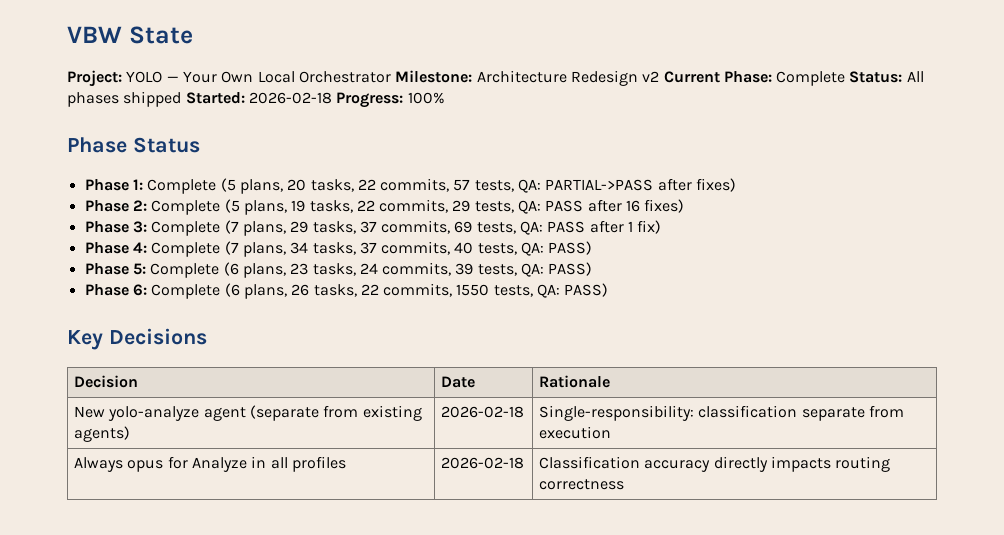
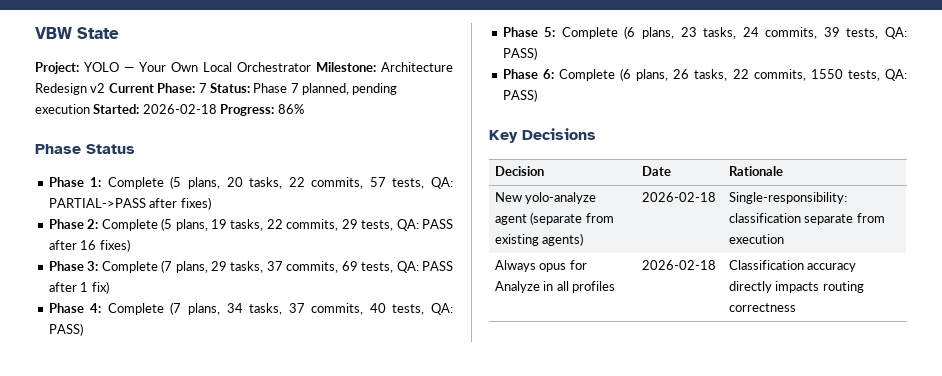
[776,71,924,86] [67,91,182,107] Complete Status: All phases shipped -> [198,83,398,95] [35,104,90,114] 7 Status: Phase 7 planned, pending execution
[407,92,445,104] 100% -> [277,104,304,114] 86%

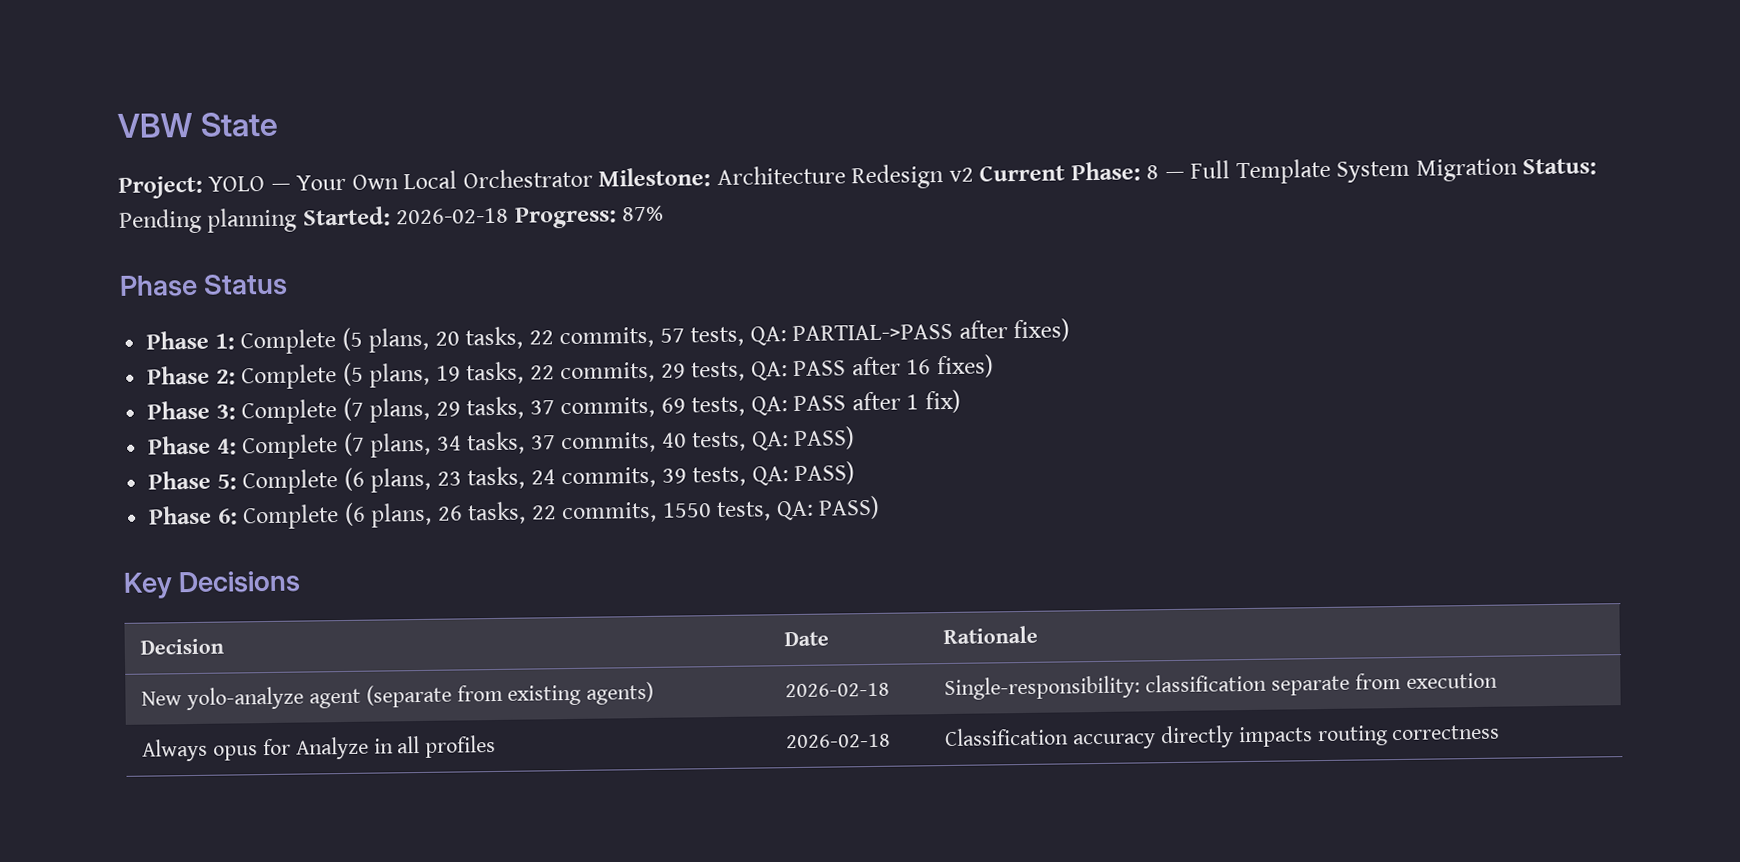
[198,83,398,95] [35,104,90,114] 7 Status: Phase 7 planned, pending execution -> [1146,158,1598,185] [119,207,298,234] 8 — Full Template System Migration Status: Pending planning
[277,104,304,114] 86% -> [621,205,665,222] 87%

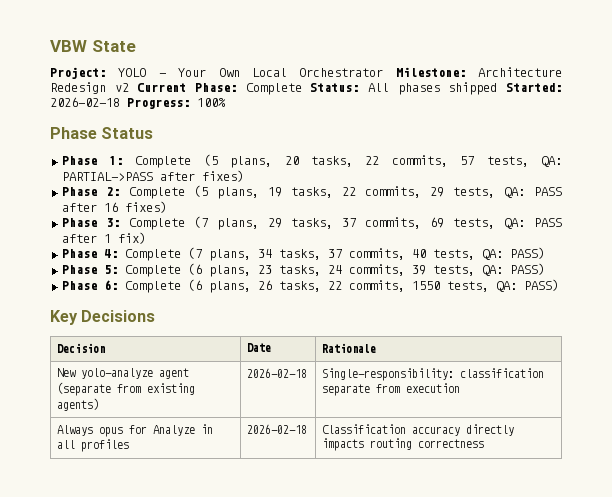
[1146,158,1598,185] [119,207,298,234] 8 — Full Template System Migration Status: Pending planning -> [245,82,498,95] Complete Status: All phases shipped
[621,205,665,222] 87% -> [197,98,226,107] 100%

